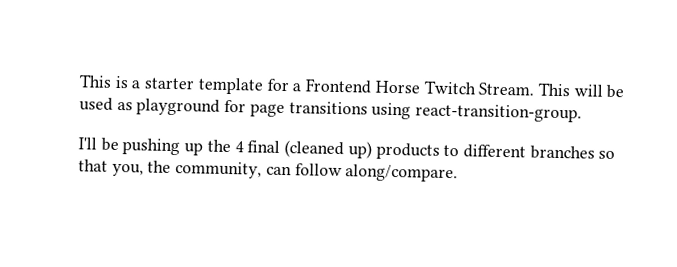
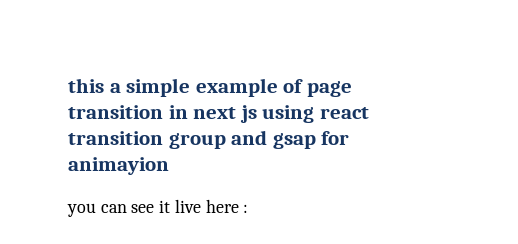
[79,74,625,99] [79,97,583,123] [78,137,616,160] [78,159,459,183] This is a starter template for a Frontend Horse Twitch Stream. This will be used as playground for page transitions using react-transition-group. // I'll be pushing up the 4 final (cleaned up) products to different branches so that you, the community, can follow along/compare. -> [68,78,352,97] [68,105,369,123] [68,130,350,149] [68,157,169,175] [67,199,249,217] this a simple example of page transition in next js using react transition group and gsap for animayion // you can see it live here :

